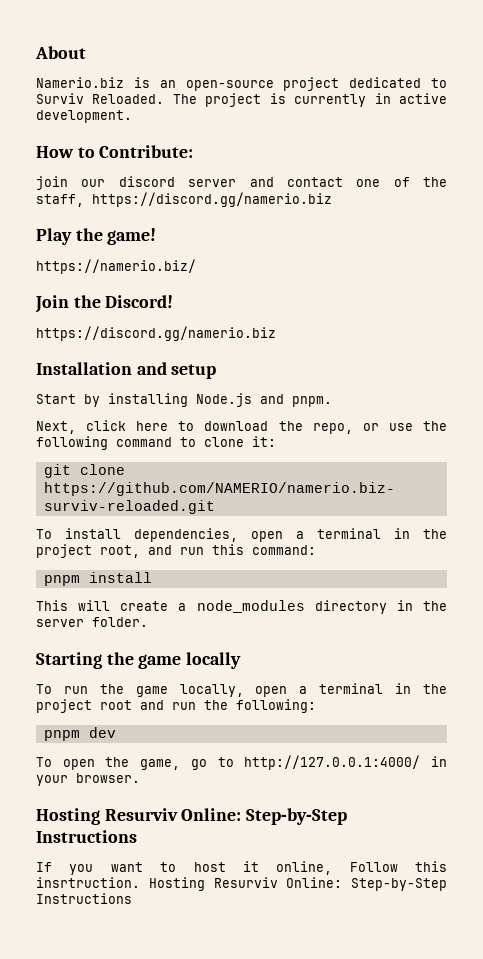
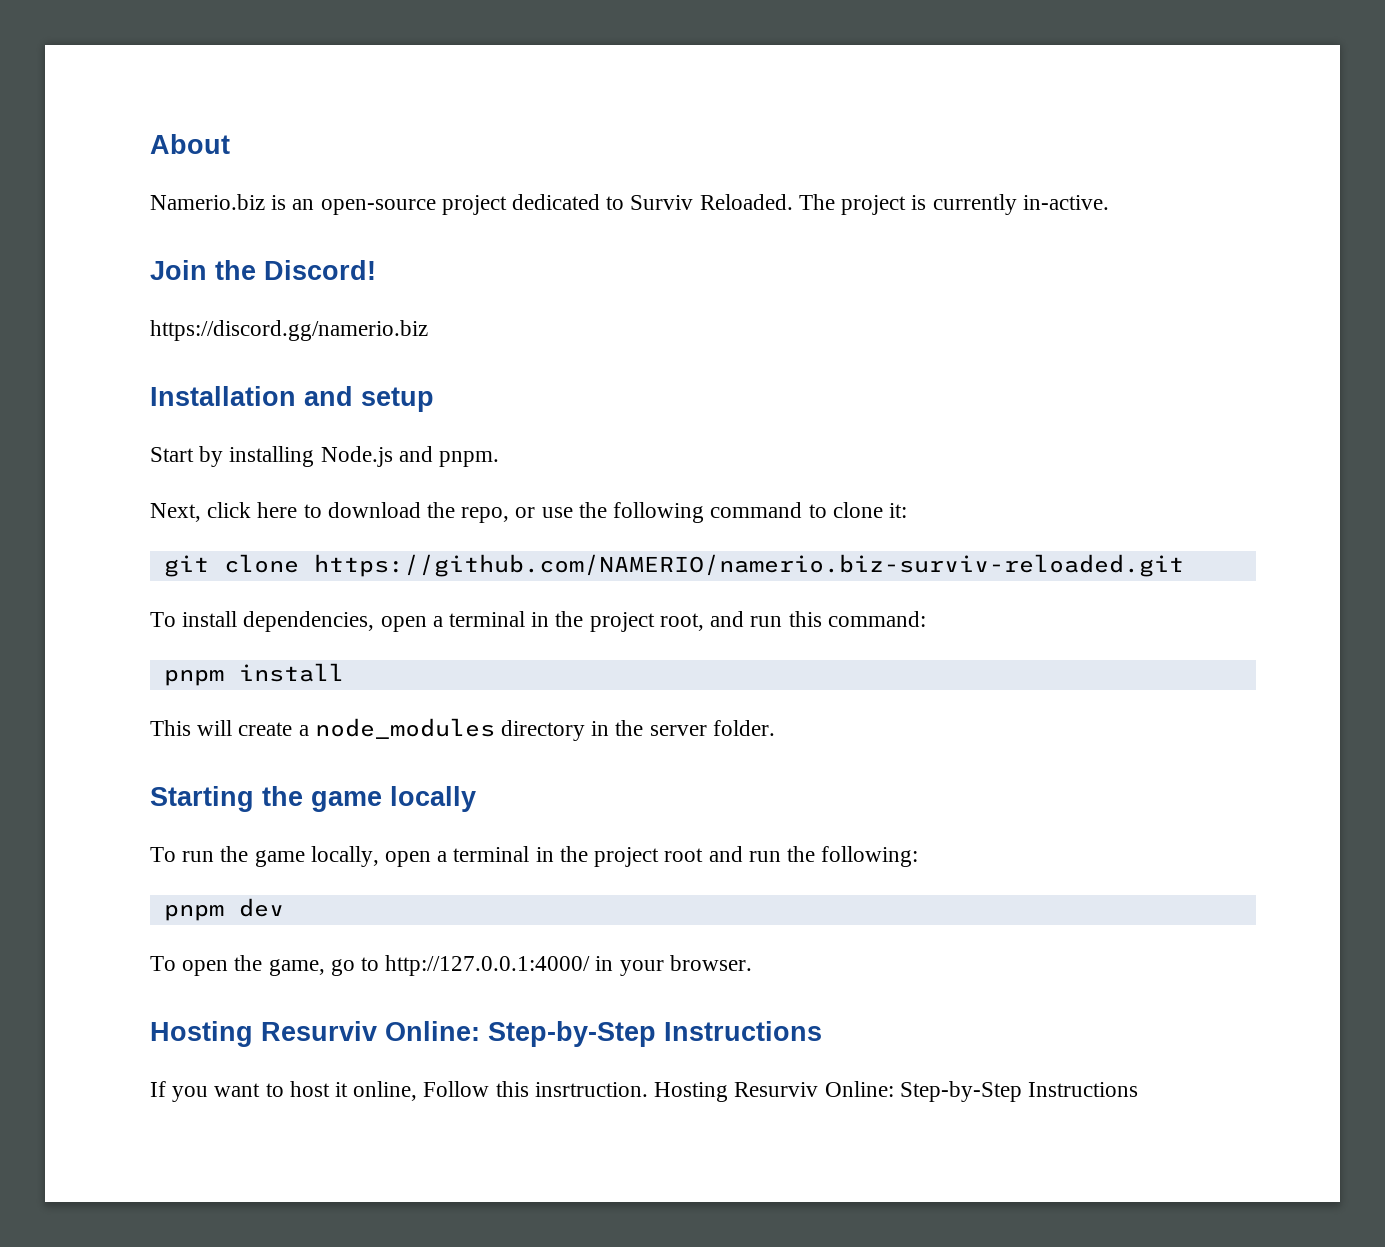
[374,93,447,104] [36,110,132,123] [36,145,194,158] [36,176,447,190] [36,192,332,207] [36,228,157,245] [36,259,196,274] in active development. // How to Contribute: // join our discord server and contact one of the staff, https://discord.gg/namerio.biz // Play the game! // https://namerio.biz/ -> [1022,195,1109,210] in-active.

